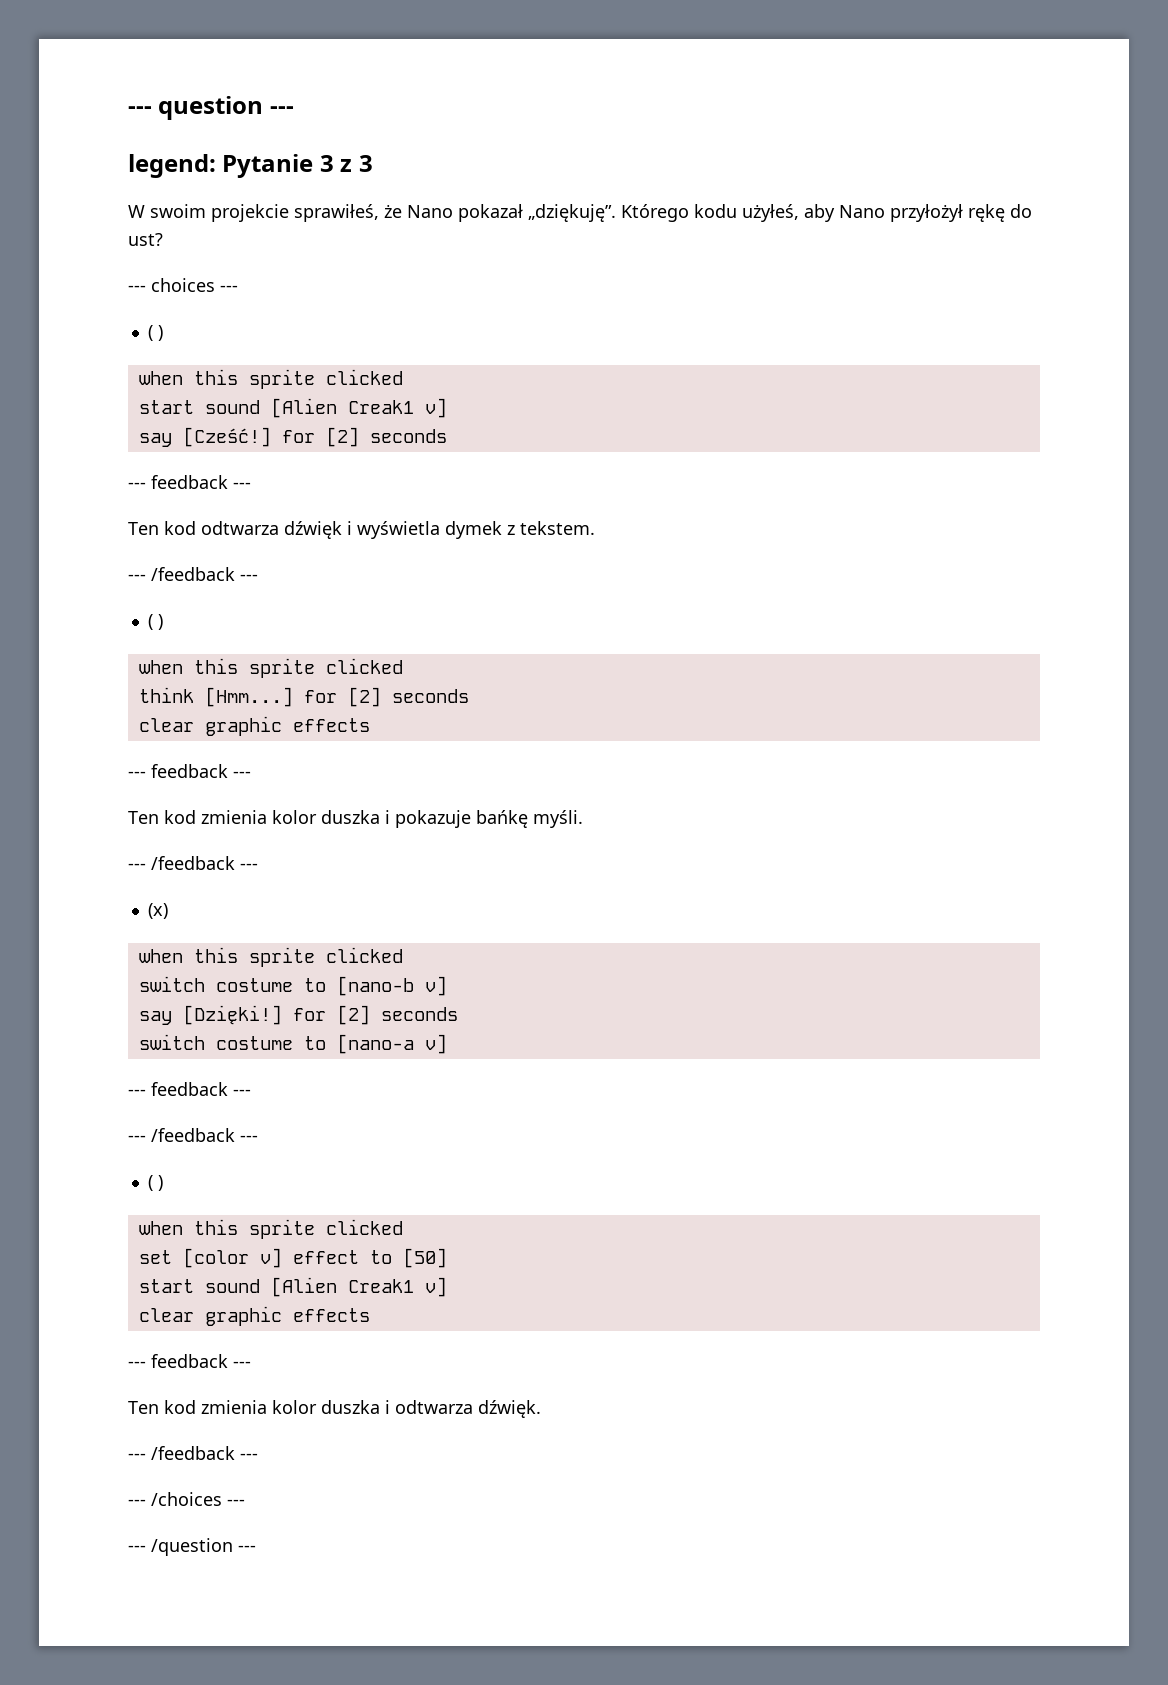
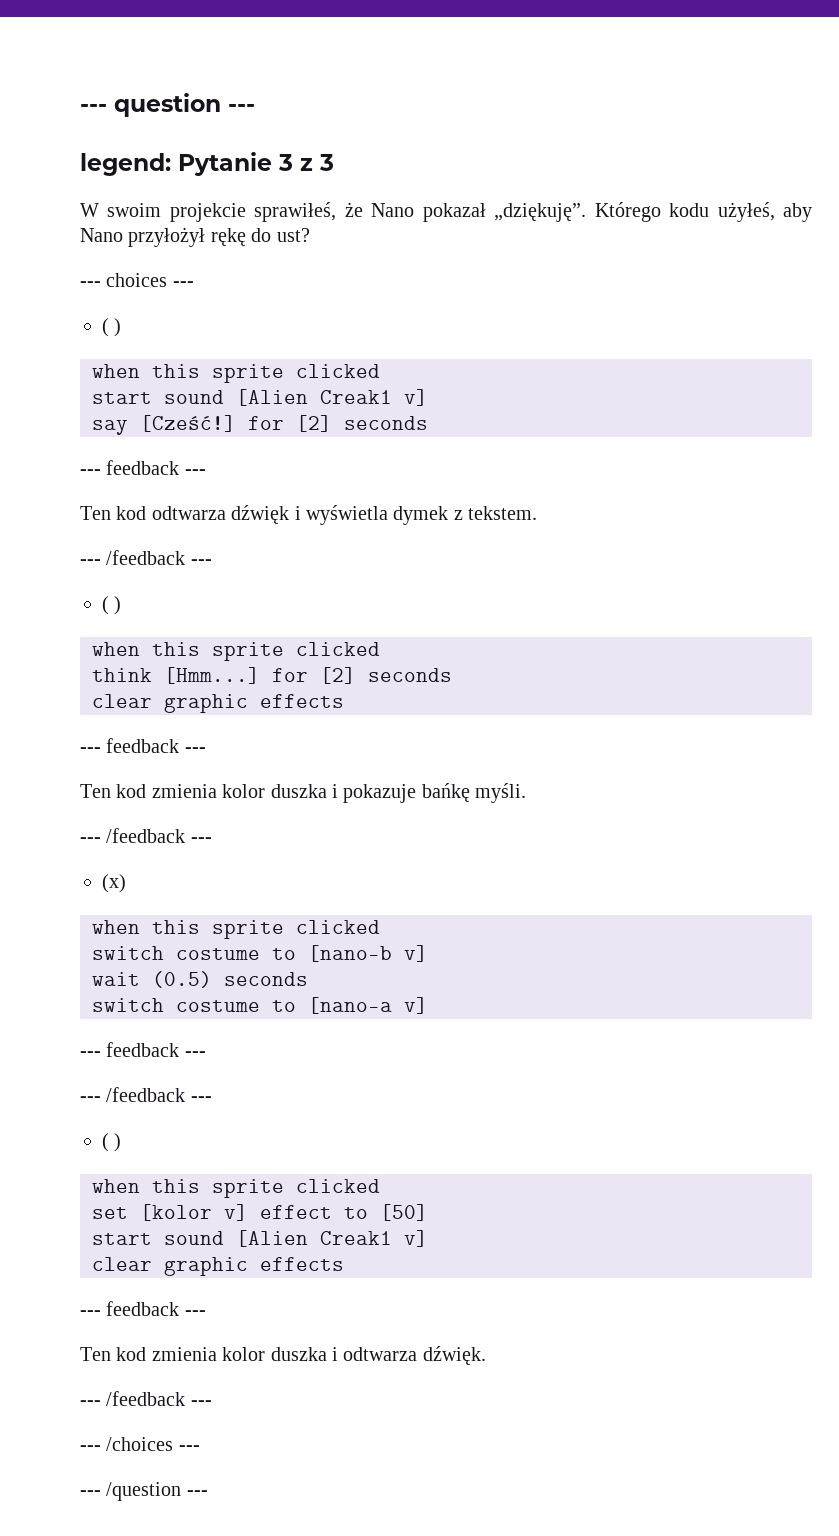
[138,1005,370,1025] say [Dzięki!] for [2] -> [92,971,212,988] wait (0.5)
[182,1248,249,1268] [color -> [140,1204,212,1221] [kolor

